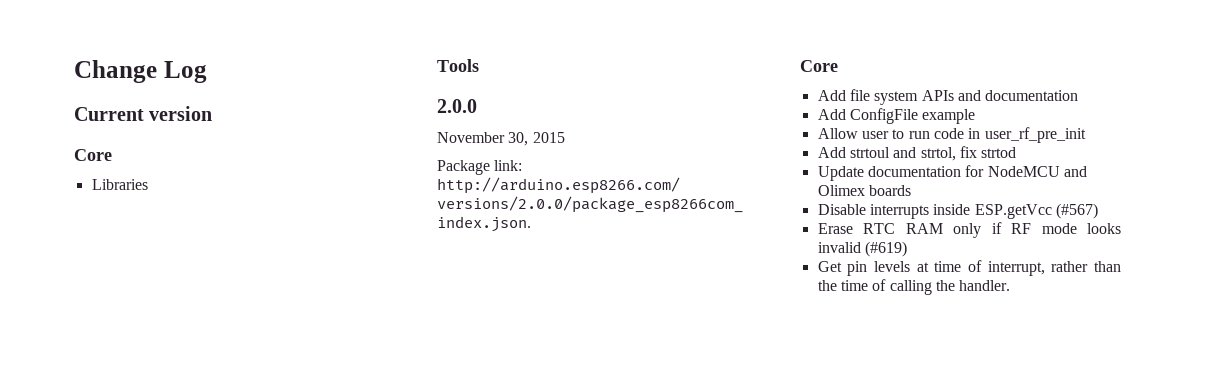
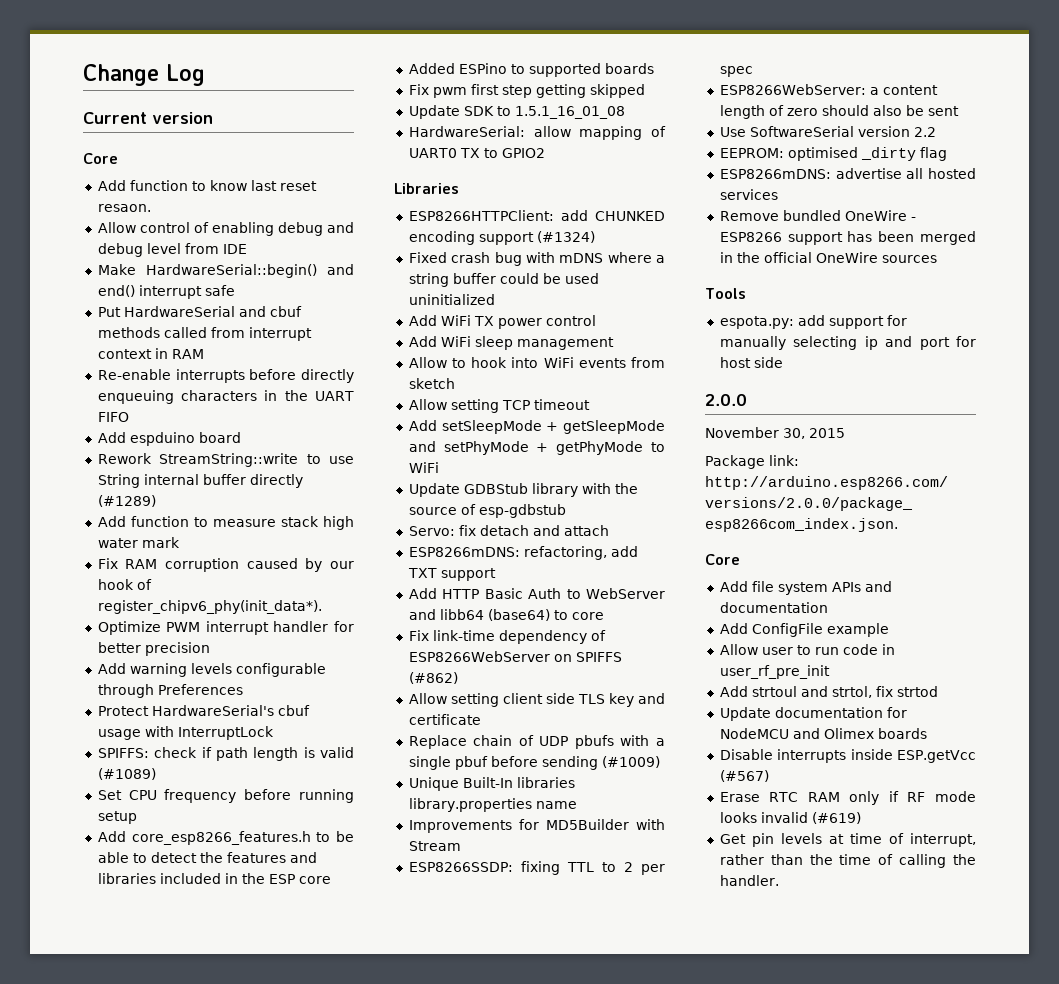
[91,179,148,190] [437,59,479,72] Libraries // Tools -> [97,180,317,191] [97,204,151,212] [97,222,354,236] [97,243,247,257] [97,264,354,278] [97,285,235,299] [97,306,302,317] [97,327,312,341] [97,348,204,359] [97,369,354,383] [97,390,355,404] [97,412,129,422] [97,432,241,446] [97,453,354,467] [97,474,303,488] [97,495,156,507] [97,516,354,530] [97,537,180,548] [97,558,354,572] [97,579,152,590] [97,600,322,614] [97,621,354,635] [97,642,210,656] [97,663,326,677] [97,684,243,698] [97,705,310,716] [97,726,274,740] [97,747,354,761] [97,768,156,780] [97,789,354,803] [97,811,137,824] [97,831,354,845] [97,852,317,863] [97,873,331,884] [408,63,654,77] [408,84,645,98] [408,105,625,119] [408,126,666,140] [408,148,545,158] [394,183,459,194] [408,210,665,221] [408,231,595,245] [408,252,665,266] [408,273,599,287] [408,294,495,305] [408,315,596,329] [408,336,614,350] [408,357,665,368] [408,378,455,389] [408,399,590,413] [408,420,665,434] [408,441,665,455] [408,462,439,473] [408,483,638,497] [408,504,566,518] [408,525,609,536] [408,546,638,560] [407,568,496,581] [408,588,665,599] [408,609,604,621] [408,630,606,644] [408,651,622,662] [408,672,458,684] [408,693,665,707] [408,714,481,725] [408,735,665,749] [408,756,660,770] [408,777,575,791] [408,798,577,812] [408,819,665,833] [408,841,461,851] [408,861,665,875] [719,66,753,77] [719,84,938,95] [719,105,959,119] [719,126,936,137] [719,147,947,161] [719,168,976,179] [719,189,778,200] [719,210,916,221] [719,231,976,245] [719,252,937,263] [705,288,746,299] [719,315,907,329] [719,336,976,350] [719,357,783,368] Add function to know last reset resaon. // Allow control of enabling debug and debug level from IDE // Make HardwareSerial::begin() and end() interrupt safe // Put HardwareSerial and cbuf methods called from interrupt context in RAM // Re-enable interrupts before directly enqueuing characters in the UART FIFO // Add espduino board // Rework StreamString::write to use String internal buffer directly (#1289) // Add function to measure stack high water mark // Fix RAM corruption caused by our hook of register_chipv6_phy(init_data*). // Optimize PWM interrupt handler for better precision // Add warning levels configurable through Preferences // Protect HardwareSerial's cbuf usage with InterruptLock // SPIFFS: check if path length is valid (#1089) // Set CPU frequency before running setup // Add core_esp8266_features.h to be able to detect the features and libraries included in the ESP core // Added ESPino to supported boards // Fix pwm first step getting skipped // Update SDK to 1.5.1_16_01_08 // HardwareSerial: allow mapping of UART0 TX to GPIO2 // Libraries // ESP8266HTTPClient: add CHUNKED encoding support (#1324) // Fixed crash bug with mDNS where a string buffer could be used uninitialized // Add WiFi TX power control // Add WiFi sleep management // Allow to hook into WiFi events from sketch // Allow setting TCP timeout // Add setSleepMode + getSleepMode and setPhyMode + getPhyMode to WiFi // Update GDBStub library with the source of esp-gdbstub // Servo: fix detach and attach // ESP8266mDNS: refactoring, add TXT support // Add HTTP Basic Auth to WebServer and libb64 (base64) to core // Fix link-time dependency of ESP8266WebServer on SPIFFS (#862) // Allow setting client side TLS key and certificate // Replace chain of UDP pbufs with a single pbuf before sending (#1009) // Unique Built-In libraries library.properties name // Improvements for MD5Builder with Stream // ESP8266SSDP: fixing TTL to 2 per spec // ESP8266WebServer: a content length of zero should also be sent // Use SoftwareSerial version 2.2 // EEPROM: optimised _dirty flag // ESP8266mDNS: advertise all hosted services // Remove bundled OneWire - ESP8266 support has been merged in the official OneWire sources // Tools // espota.py: add support for manually selecting ip and port for host side

